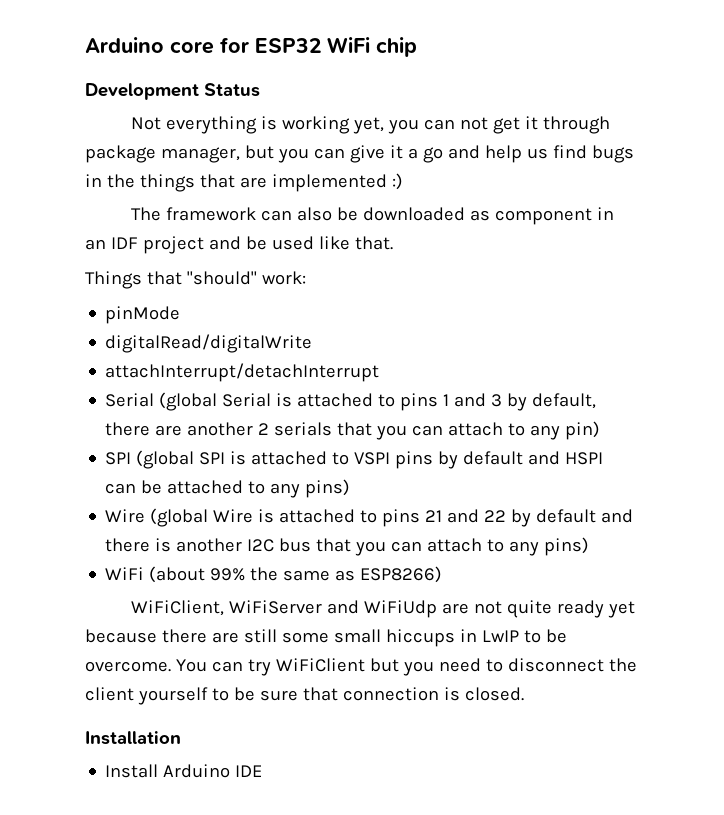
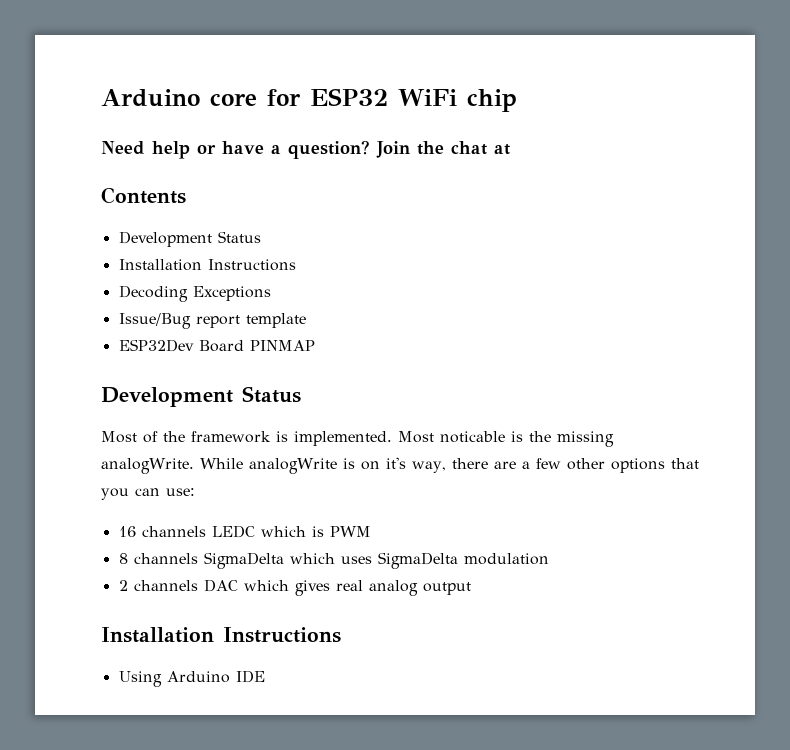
[85,83,260,100] [130,116,610,134] [85,145,634,163] [85,173,403,192] [130,207,614,225] [85,236,393,254] [85,271,306,289] [105,306,181,324] [105,334,313,353] [105,363,380,382] [105,392,597,411] [105,421,601,440] [105,450,604,469] [105,479,351,498] [105,508,634,527] [105,537,590,556] [105,566,443,583] [130,600,635,618] [85,629,567,647] [85,658,637,676] [85,687,524,705] [85,731,181,745] [105,764,159,778] Development Status // Not everything is working yet, you can not get it through package manager, but you can give it a go and help us find bugs in the things that are implemented :) // The framework can also be downloaded as component in an IDF project and be used like that. // Things that "should" work: // pinMode // digitalRead/digitalWrite // attachInterrupt/detachInterrupt // Serial (global Serial is attached to pins 1 and 3 by default, there are another 2 serials that you can attach to any pin) // SPI (global SPI is attached to VSPI pins by default and HSPI can be attached to any pins) // Wire (global Wire is attached to pins 21 and 22 by default and there is another I2C bus that you can attach to any pins) // WiFi (about 99% the same as ESP8266) // WiFiClient, WiFiServer and WiFiUdp are not quite ready yet because there are still some small hiccups in LwIP to be overcome. You can try WiFiClient but you need to disconnect the client yourself to be sure that connection is closed. // Installation // Install -> [101,140,510,159] [101,187,186,204] [118,231,261,247] [118,259,296,271] [118,285,271,302] [118,313,306,329] [118,339,315,352] [101,386,301,407] [101,431,614,447] [101,457,699,474] [101,488,195,500] [118,525,371,538] [118,552,549,569] [118,579,471,596] [101,627,341,643] [118,671,162,687] Need help or have a question? Join the chat at // Contents // Development Status // Installation Instructions // Decoding Exceptions // Issue/Bug report template // ESP32Dev Board PINMAP // Development Status // Most of the framework is implemented. Most noticable is the missing analogWrite. While analogWrite is on it's way, there are a few other options that you can use: // 16 channels LEDC which is PWM // 8 channels SigmaDelta which uses SigmaDelta modulation // 2 channels DAC which gives real analog output // Installation Instructions // Using

